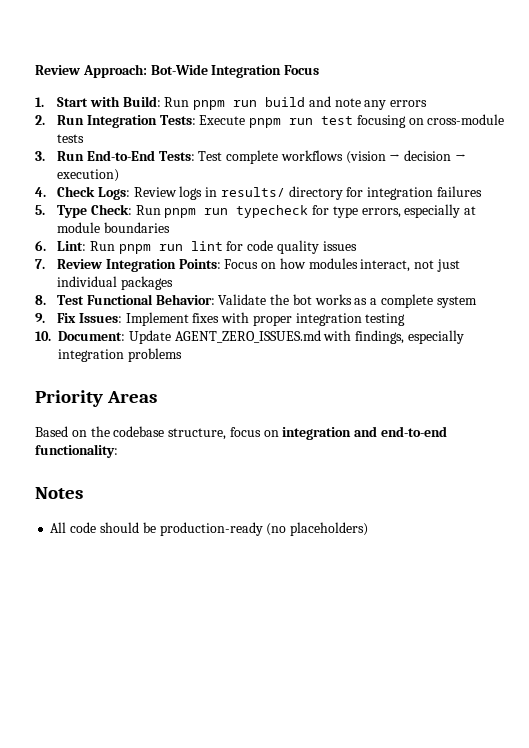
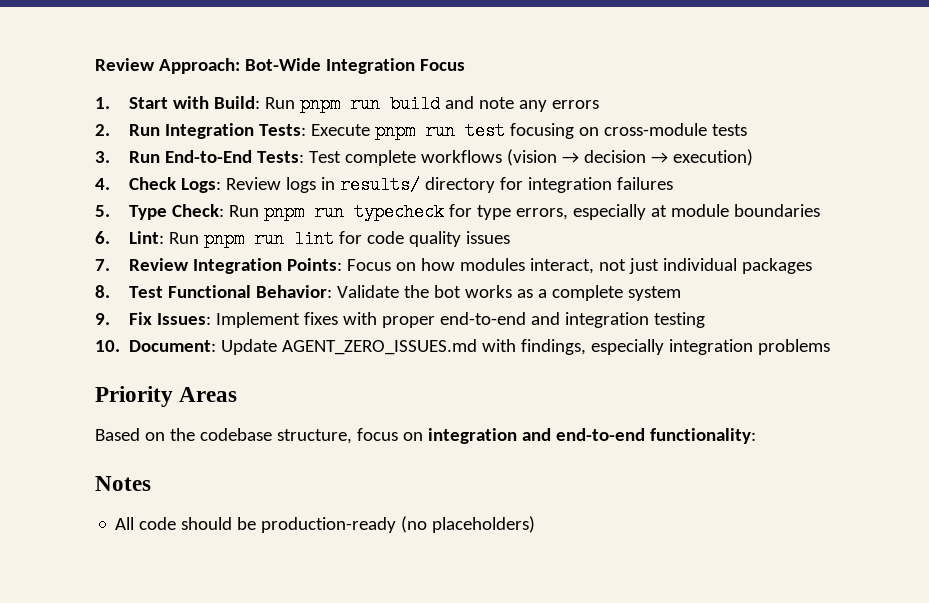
(292, 320) none -> [440,312,561,325] end-to-end and

